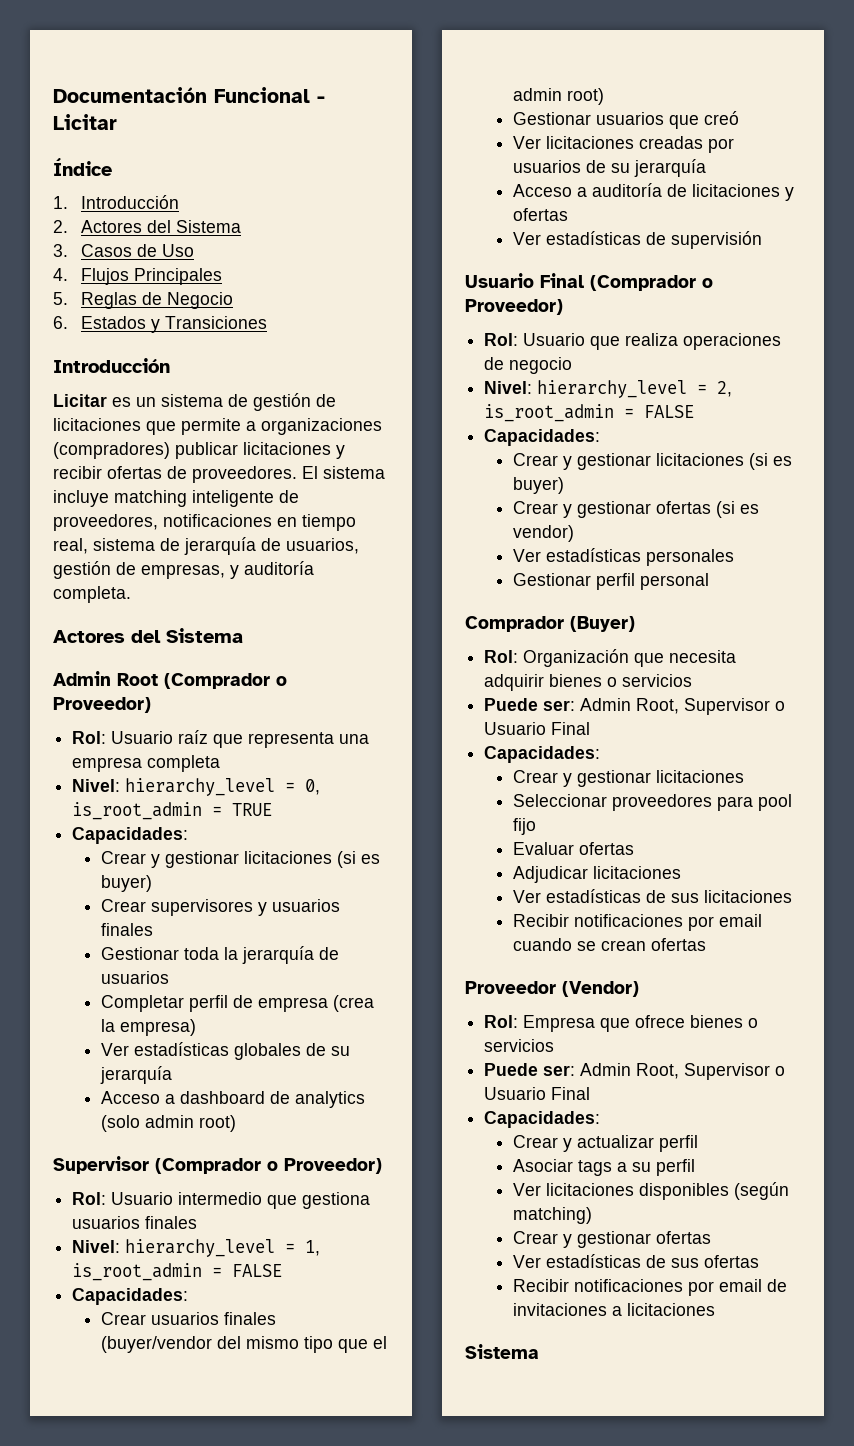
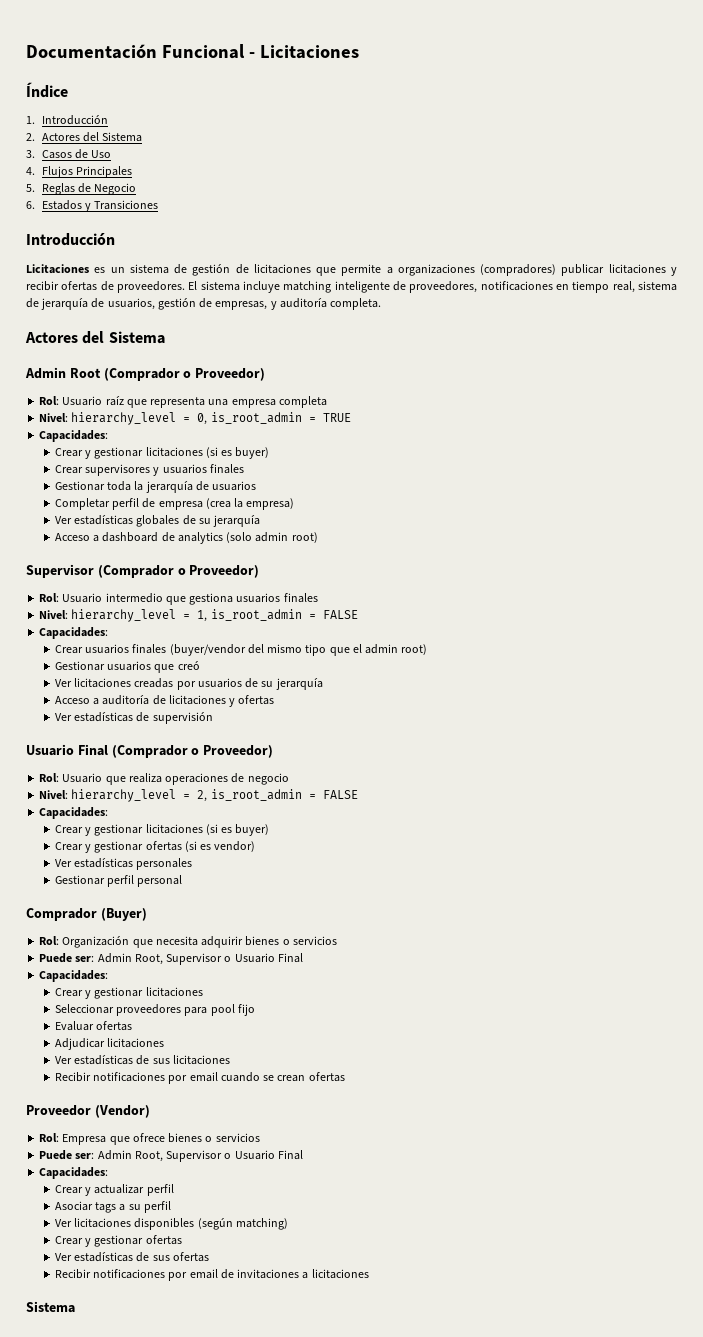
[53,114,117,130] Licitar -> [259,45,359,59] Licitaciones
[53,394,107,407] Licitar -> [26,264,89,274] Licitaciones

